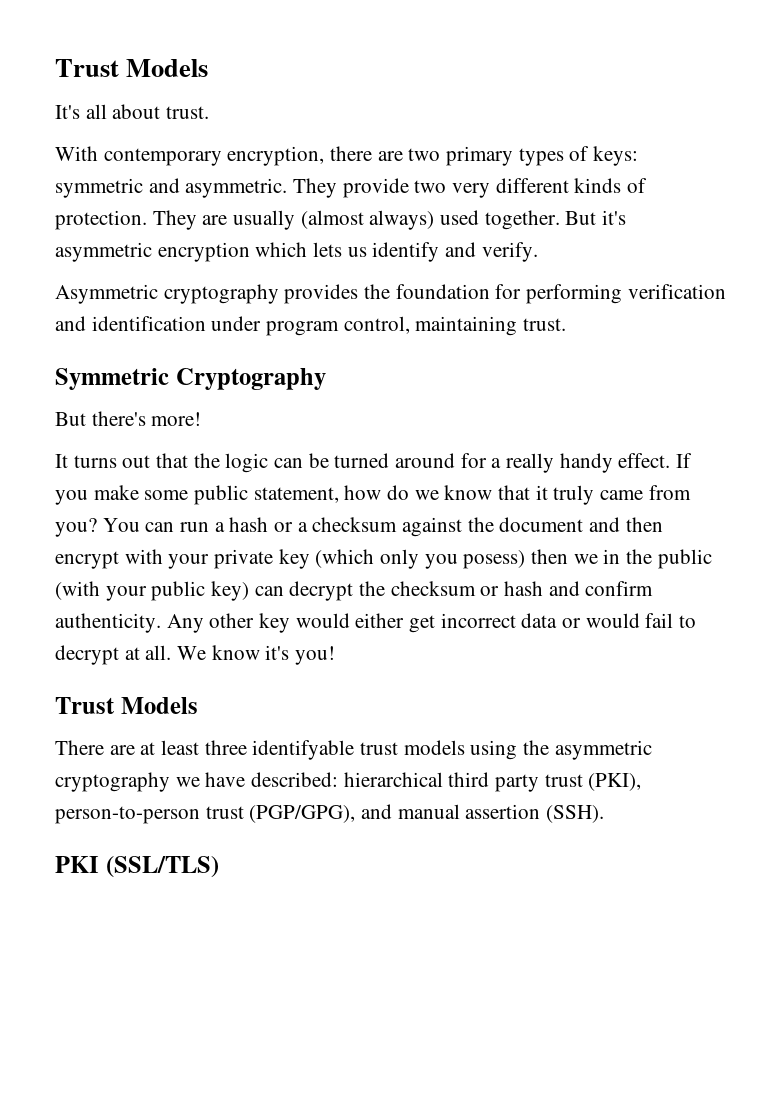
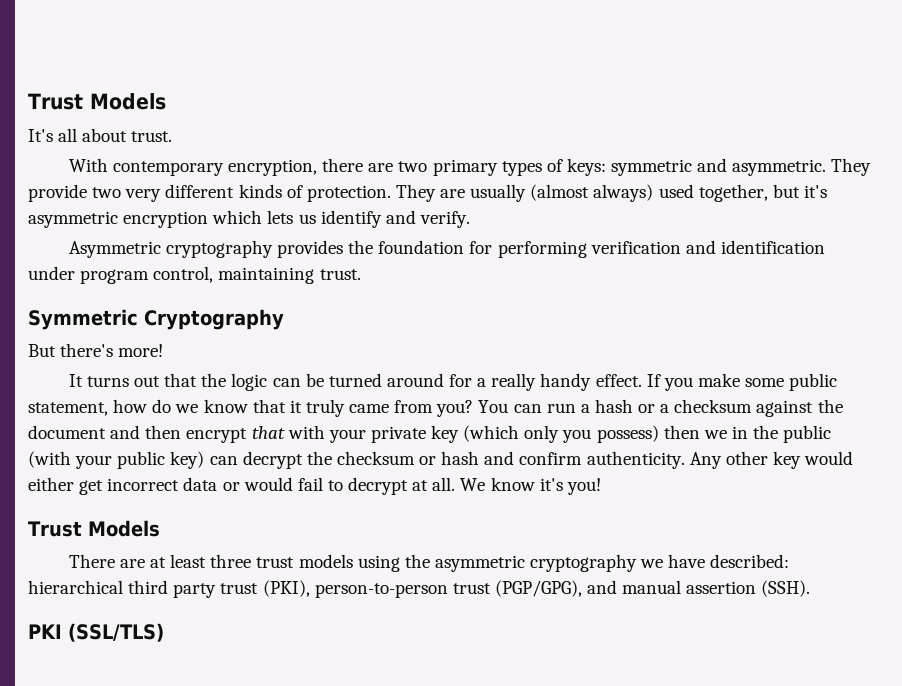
[484,210,597,230] together. But -> [698,184,800,202] together, but
(119, 560) none -> [251,426,285,439] that
[463,550,526,569] posess) -> [596,425,659,443] possess)
[252,740,355,760] identifyable -> (252, 561) none

